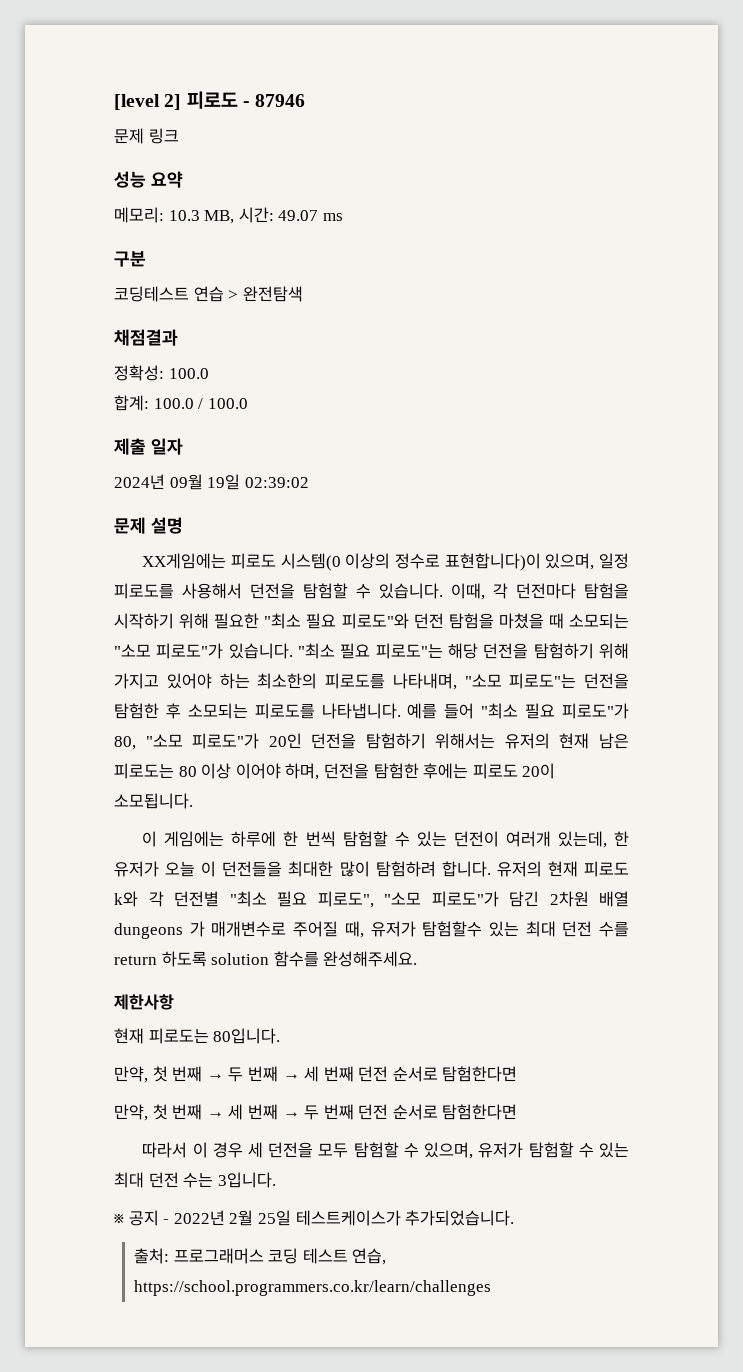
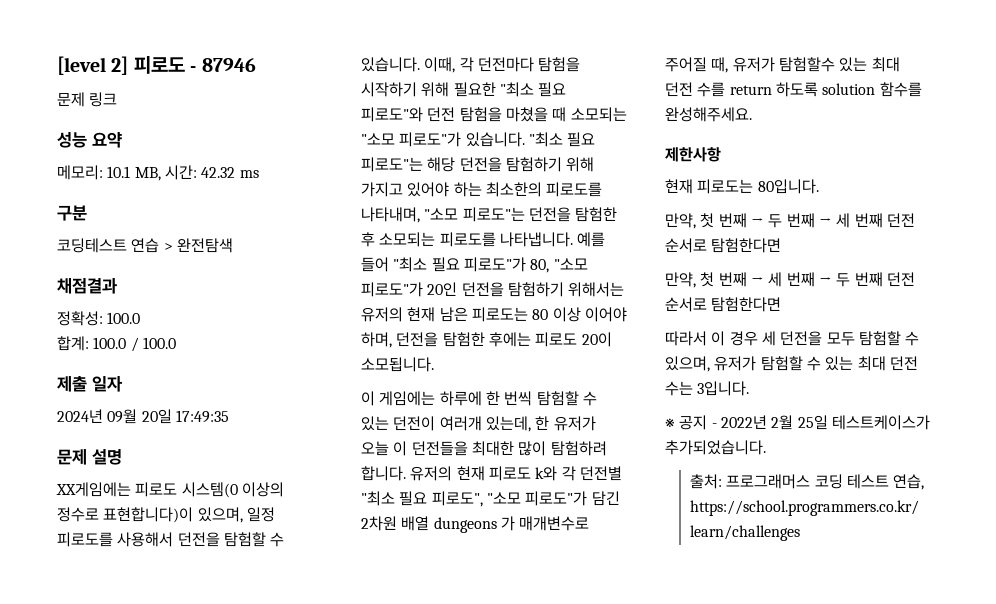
[168,210,200,221] 10.3 -> [107,166,131,178] 10.1
[278,210,319,221] 49.07 -> [201,167,236,178] 42.32
[207,474,309,490] 19일 02:39:02 -> [141,409,229,424] 20일 17:49:35

